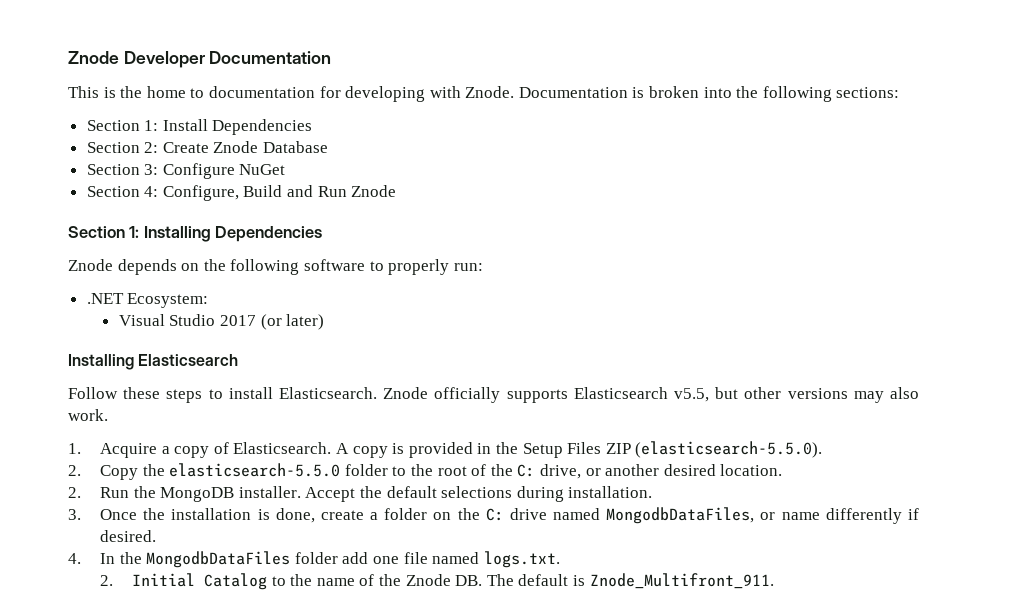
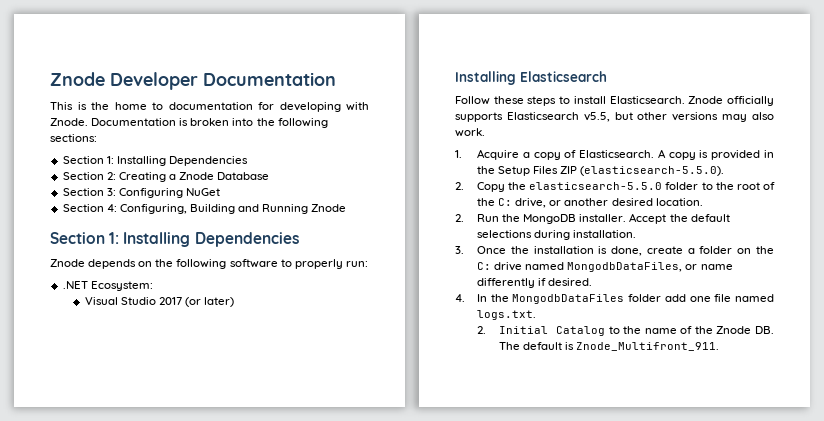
[162,119,208,131] Install -> [116,156,166,166] Installing
[162,142,209,153] Create -> [118,172,176,182] Creating a
[162,163,235,179] Configure -> [118,188,183,198] Configuring
[162,185,347,201] Configure, Build and Run -> [119,204,309,214] Configuring, Building and Running

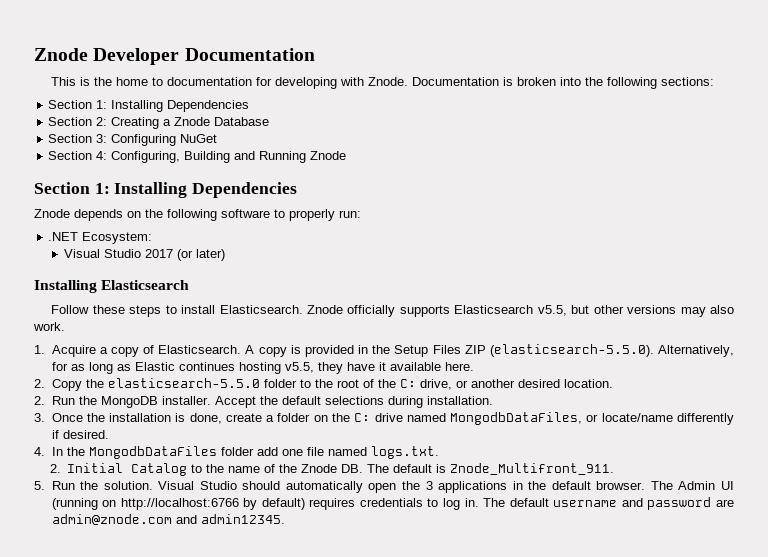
(725, 171) none -> [658,345,735,357] [51,362,474,374] Alternatively, for as long as Elastic continues hosting v5.5, they have it available here.
[700,264,733,270] name -> [601,413,673,422] locate/name
(720, 346) none -> [34,481,734,493] [51,497,735,510] [51,514,285,525] // 5. Run the solution. Visual Studio should automatically open the 3 applications in the default browser. The Admin UI (running on http://localhost:6766 by default) requires credentials to log in. The default username and password are admin@znode.com and admin12345.

